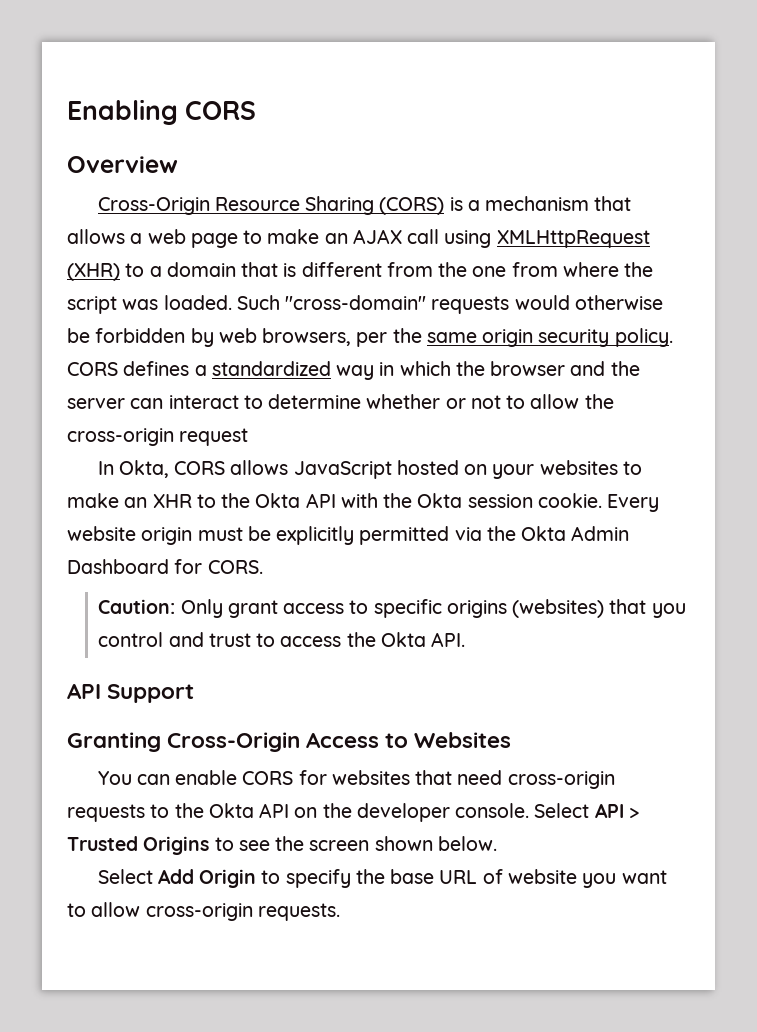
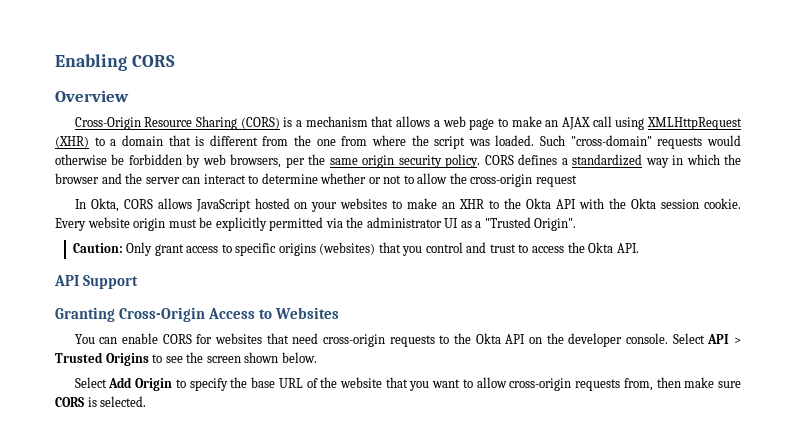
[521,526,630,541] [67,559,263,574] Okta Admin Dashboard for CORS. -> [366,217,577,231] administrator UI as a "Trusted Origin".
[507,869,577,884] website -> [320,377,408,388] the website that
[257,903,340,921] requests. -> [575,377,741,391] [55,396,147,407] requests from, then make sure CORS is selected.

